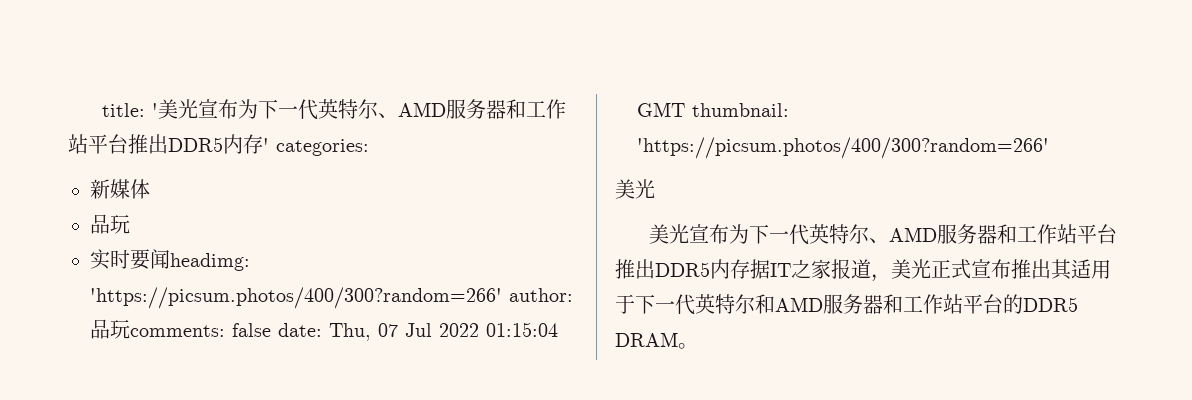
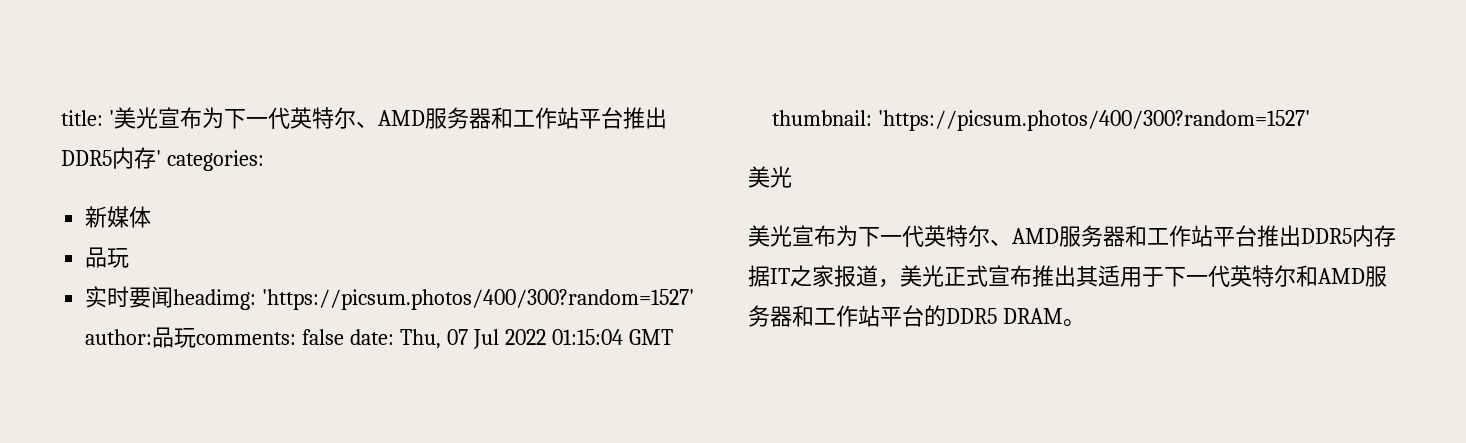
[90,287,502,309] 'https://picsum.photos/400/300?random=266' -> [262,289,695,310] 'https://picsum.photos/400/300?random=1527'
[637,137,1049,159] 'https://picsum.photos/400/300?random=266' -> [878,110,1311,131] 'https://picsum.photos/400/300?random=1527'

